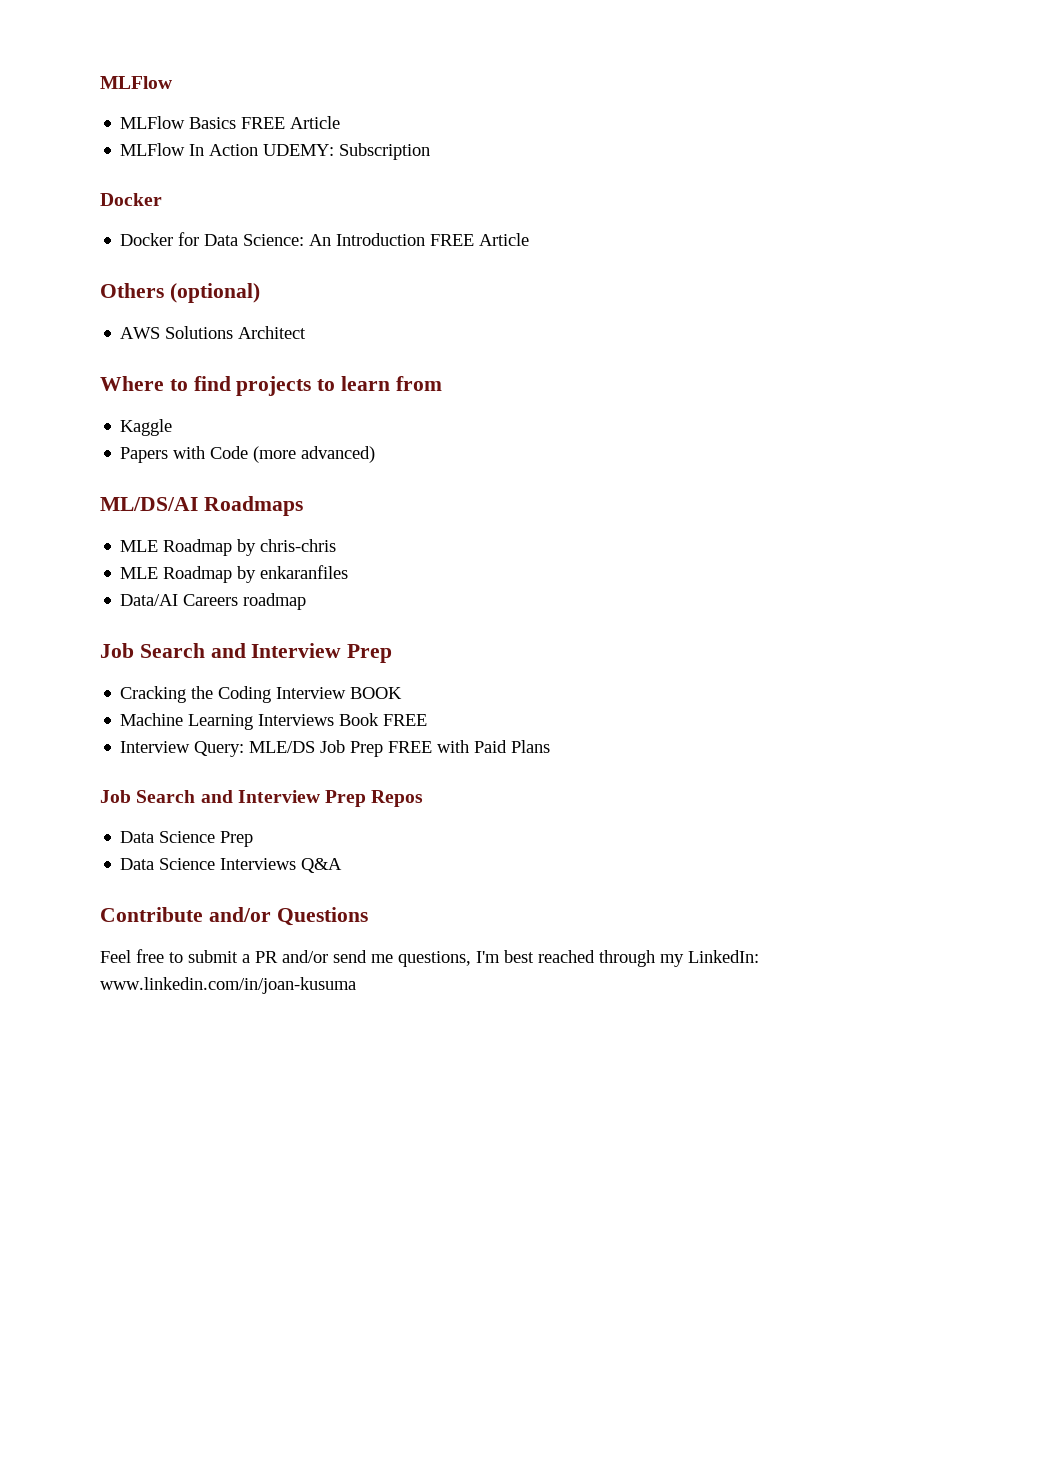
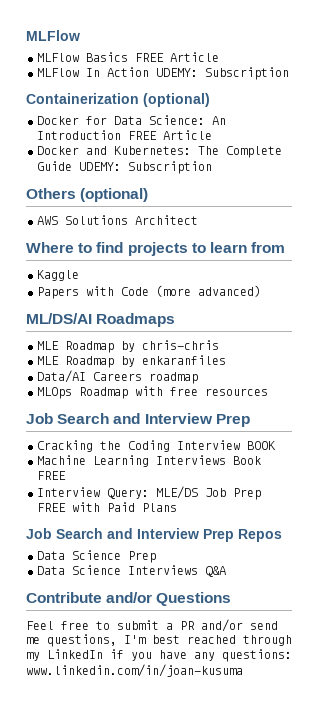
[100,193,162,206] Docker -> [26,93,210,107] Containerization (optional)
(530, 239) none -> [37,146,282,158] [37,161,212,174] // Docker and Kubernetes: The Complete Guide UDEMY: Subscription
(307, 601) none -> [37,386,268,399] // MLOps Roadmap with free resources
[688,950,759,963] LinkedIn: -> [47,649,292,662] LinkedIn if you have any questions:

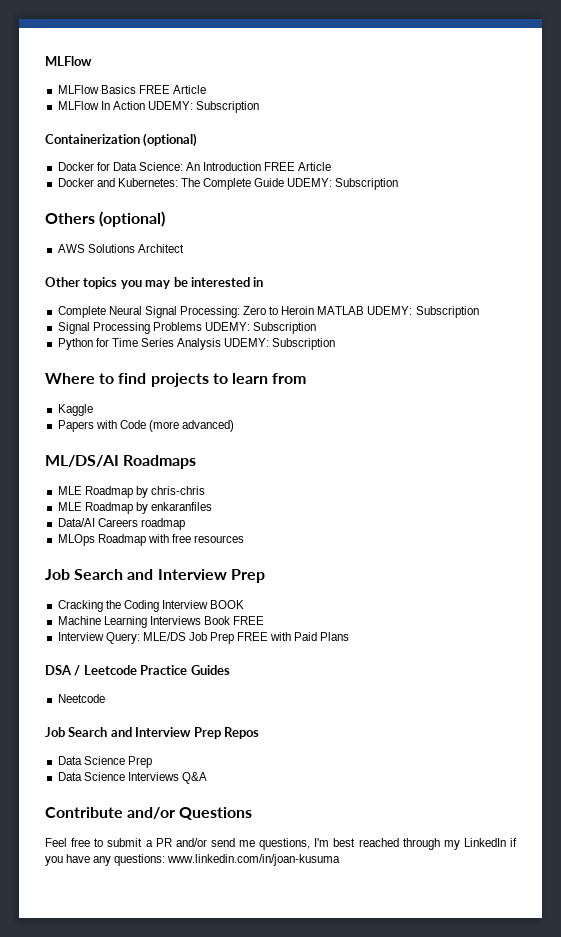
(198, 220) none -> [45,277,264,289] [57,306,479,318] [57,322,317,334] [57,338,336,350] // Other topics you may be interested in // Complete Neural Signal Processing: Zero to Heroin MATLAB UDEMY: Subscription // Signal Processing Problems UDEMY: Subscription // Python for Time Series Analysis UDEMY: Subscription
(177, 507) none -> [45,665,230,676] [57,694,105,703] // DSA / Leetcode Practice Guides // Neetcode

